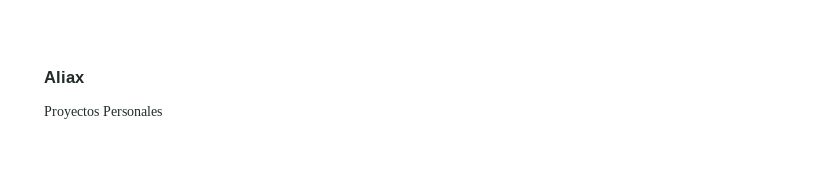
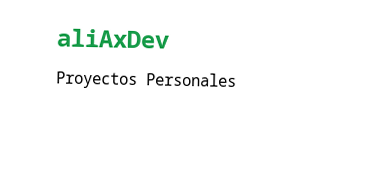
[44,71,85,83] Aliax -> [56,28,170,49] aliAxDev

